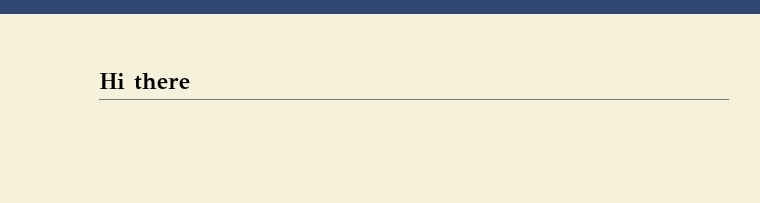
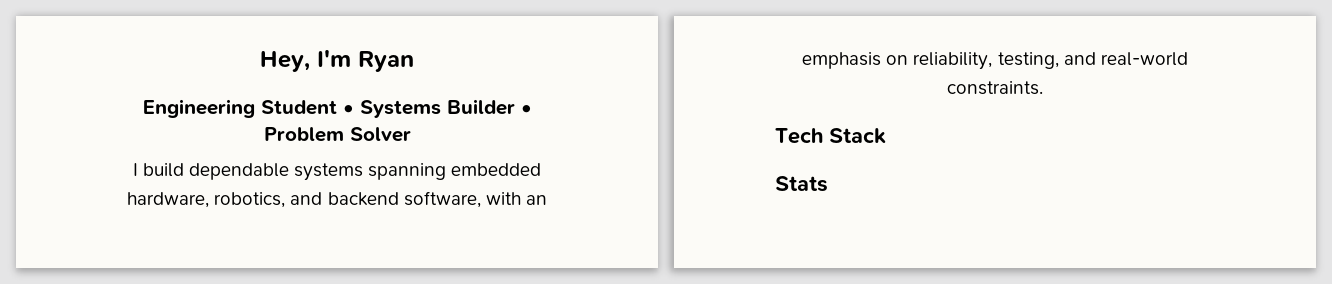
[99,73,190,90] Hi there -> [260,50,414,72] [142,99,532,118] [263,127,411,142] [132,163,542,181] [127,191,547,208] [802,52,1188,70] [947,81,1043,95] [775,128,886,144] [775,176,828,192] Hey, I'm Ryan // Engineering Student • Systems Builder • Problem Solver // I build dependable systems spanning embedded hardware, robotics, and backend software, with an emphasis on reliability, testing, and real-world constraints. // Tech Stack // Stats

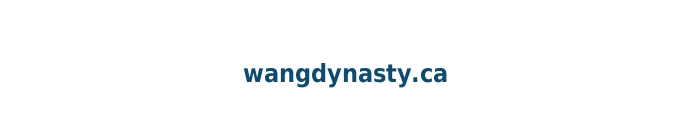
[260,50,414,72] [142,99,532,118] [263,127,411,142] [132,163,542,181] [127,191,547,208] [802,52,1188,70] [947,81,1043,95] [775,128,886,144] [775,176,828,192] Hey, I'm Ryan // Engineering Student • Systems Builder • Problem Solver // I build dependable systems spanning embedded hardware, robotics, and backend software, with an emphasis on reliability, testing, and real-world constraints. // Tech Stack // Stats -> [242,63,449,88] wangdynasty.ca

